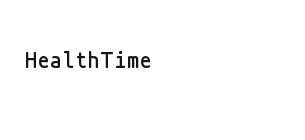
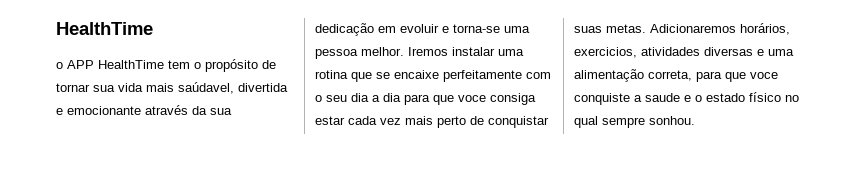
[25,51,152,68] HealthTime -> [56,22,153,35] [56,59,276,72] [56,82,288,94] [56,105,232,115] [315,23,530,36] [315,47,524,59] [315,70,551,82] [315,93,536,105] [315,116,549,128] [574,23,790,35] [574,47,794,58] [574,69,778,82] [574,92,799,105] [574,116,695,128] HealthTime // o APP HealthTime tem o propósito de tornar sua vida mais saúdavel, divertida e emocionante através da sua dedicação em evoluir e torna-se uma pessoa melhor. Iremos instalar uma rotina que se encaixe perfeitamente com o seu dia a dia para que voce consiga estar cada vez mais perto de conquistar suas metas. Adicionaremos horários, exercicios, atividades diversas e uma alimentação correta, para que voce conquiste a saude e o estado físico no qual sempre sonhou.

